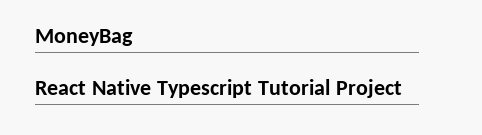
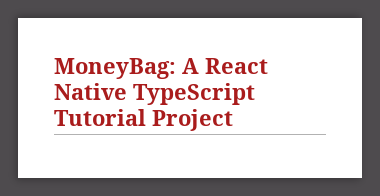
[35,29,133,46] MoneyBag // -> [54,58,199,79] MoneyBag: A
[156,79,252,98] Typescript -> [133,83,255,105] TypeScript

